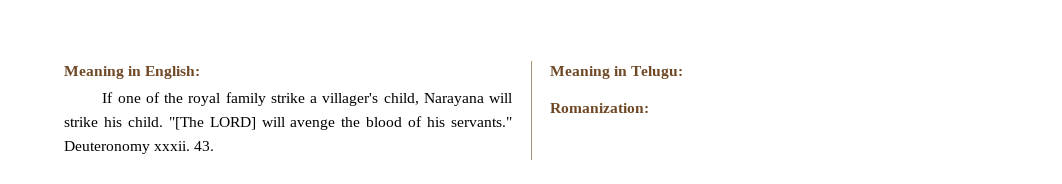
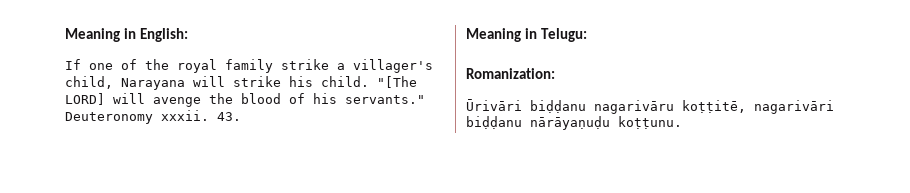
(649, 108) none -> [466,99,834,114] [466,116,682,130] // Ūrivāri biḍḍanu nagarivāru koṭṭitē, nagarivāri biḍḍanu nārāyaṇuḍu koṭṭunu.

